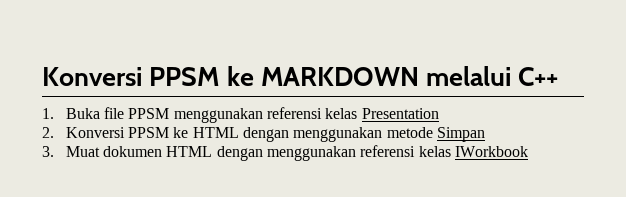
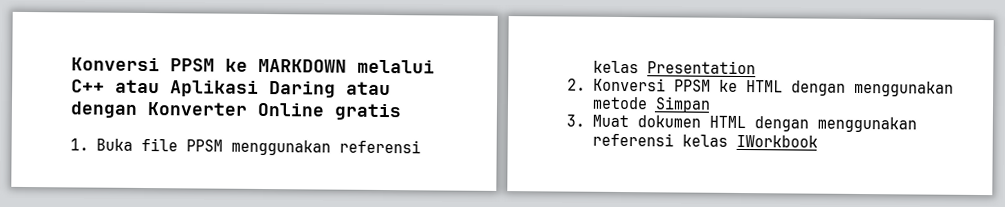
(559, 76) none -> [115,79,391,98] [70,101,401,121] atau Aplikasi Daring atau dengan Konverter Online gratis

